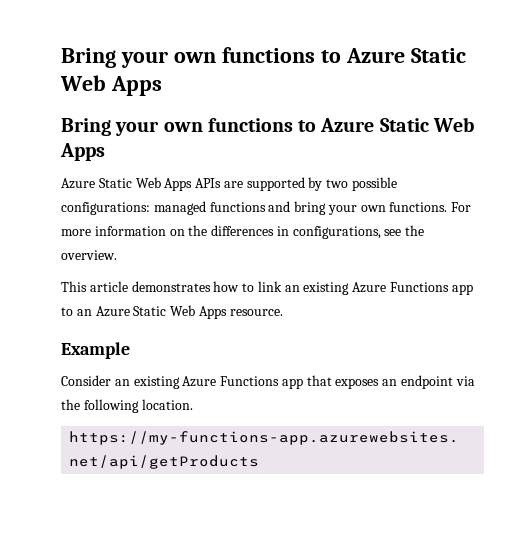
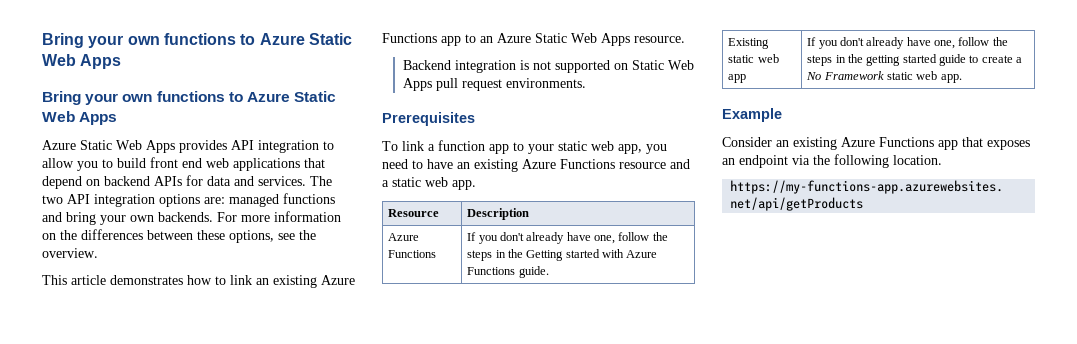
[195,177,398,191] [61,202,150,215] APIs are supported by two possible configurations: -> [179,140,334,153] [42,157,325,171] [42,175,332,189] [42,194,225,207] provides API integration to allow you to build front end web applications that depend on backend APIs for data and services. The two API integration options are:
[389,202,448,212] functions. -> [158,212,213,222] backends.
[276,226,381,239] in configurations, -> [147,230,274,243] between these options,
(283, 312) none -> [403,60,695,73] [403,78,587,91] [382,112,475,126] [382,140,667,154] [382,159,690,172] [382,177,476,190] [388,209,440,217] [467,208,530,220] [388,233,420,241] [388,250,437,258] [467,232,668,244] [467,249,658,261] [467,266,549,278] [728,38,770,49] [728,54,779,63] [728,74,747,83] [807,37,1008,49] [807,54,1023,66] [806,71,962,83] // Backend integration is not supported on Static Web Apps pull request environments. // Prerequisites // To link a function app to your static web app, you need to have an existing Azure Functions resource and a static web app. // Resource | Description // Azure Functions | If you don't already have one, follow the steps in the Getting started with Azure Functions guide. // Existing static web app | If you don't already have one, follow the steps in the getting started guide to create a No Framework static web app.

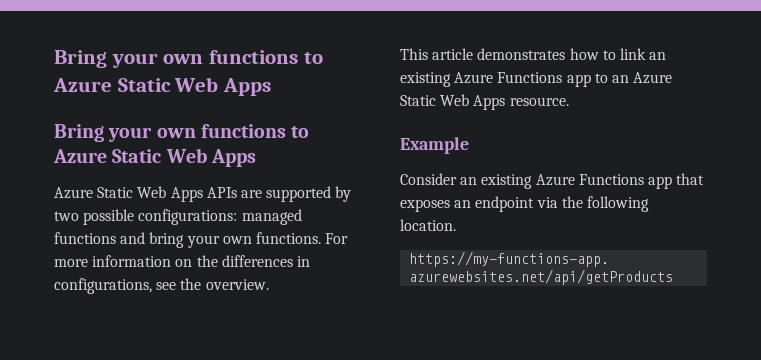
[179,140,334,153] [42,157,325,171] [42,175,332,189] [42,194,225,207] provides API integration to allow you to build front end web applications that depend on backend APIs for data and services. The two API integration options are: -> [206,186,352,202] [54,209,238,225] APIs are supported by two possible configurations:
[158,212,213,222] backends. -> [255,232,321,244] functions.
[147,230,274,243] between these options, -> [296,256,310,267] [54,278,152,294] in configurations,
[403,60,695,73] [403,78,587,91] [382,112,475,126] [382,140,667,154] [382,159,690,172] [382,177,476,190] [388,209,440,217] [467,208,530,220] [388,233,420,241] [388,250,437,258] [467,232,668,244] [467,249,658,261] [467,266,549,278] [728,38,770,49] [728,54,779,63] [728,74,747,83] [807,37,1008,49] [807,54,1023,66] [806,71,962,83] // Backend integration is not supported on Static Web Apps pull request environments. // Prerequisites // To link a function app to your static web app, you need to have an existing Azure Functions resource and a static web app. // Resource | Description // Azure Functions | If you don't already have one, follow the steps in the Getting started with Azure Functions guide. // Existing static web app | If you don't already have one, follow the steps in the getting started guide to create a No Framework static web app. -> (569, 101) none

